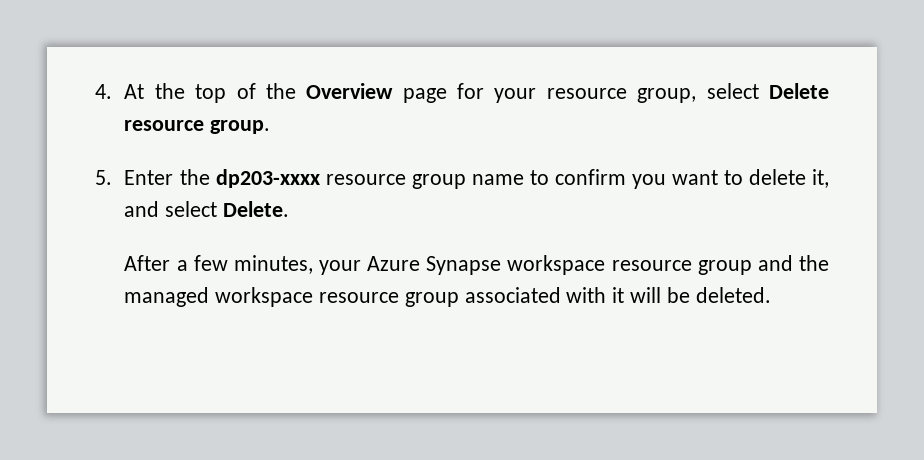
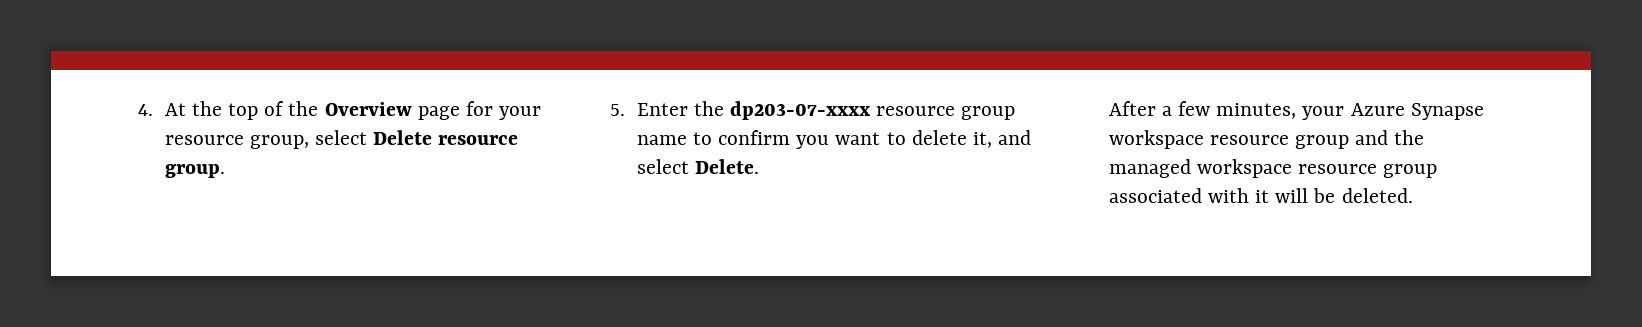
[215,169,320,188] dp203-xxxx -> [730,101,872,120] dp203-07-xxxx

